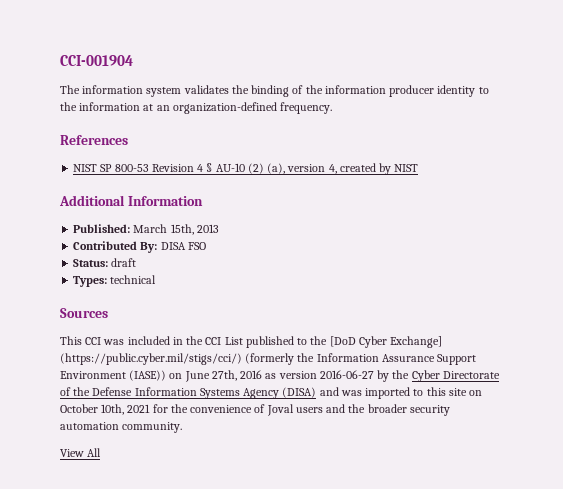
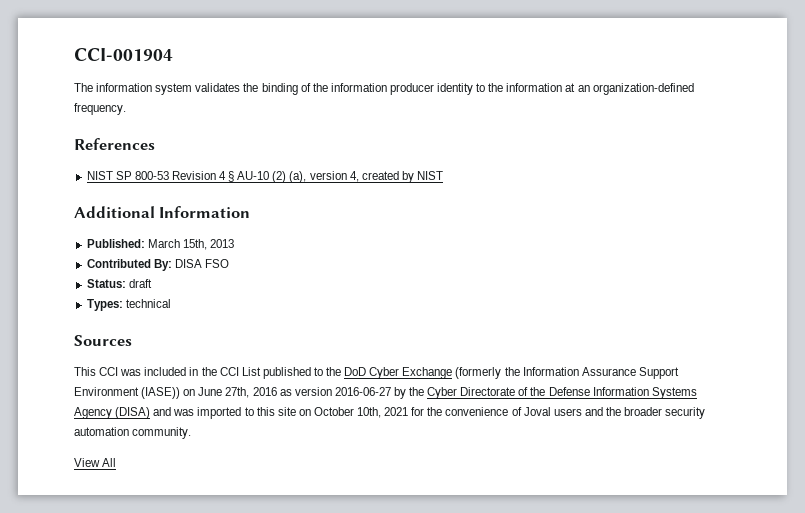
[329,336,443,348] [60,353,242,365] [DoD Cyber Exchange] (https://public.cyber.mil/stigs/cci/) -> [344,367,453,379] DoD Cyber Exchange

